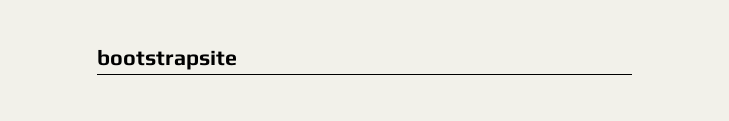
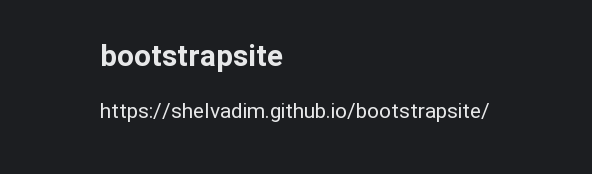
(237, 59) none -> [100,103,490,122] // https://shelvadim.github.io/bootstrapsite/

